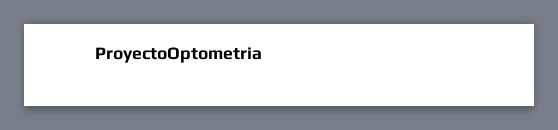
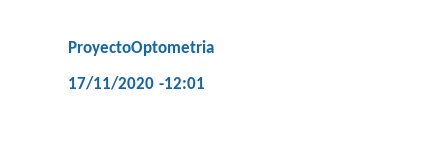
(262, 55) none -> [68,76,205,90] // 17/11/2020 -12:01

